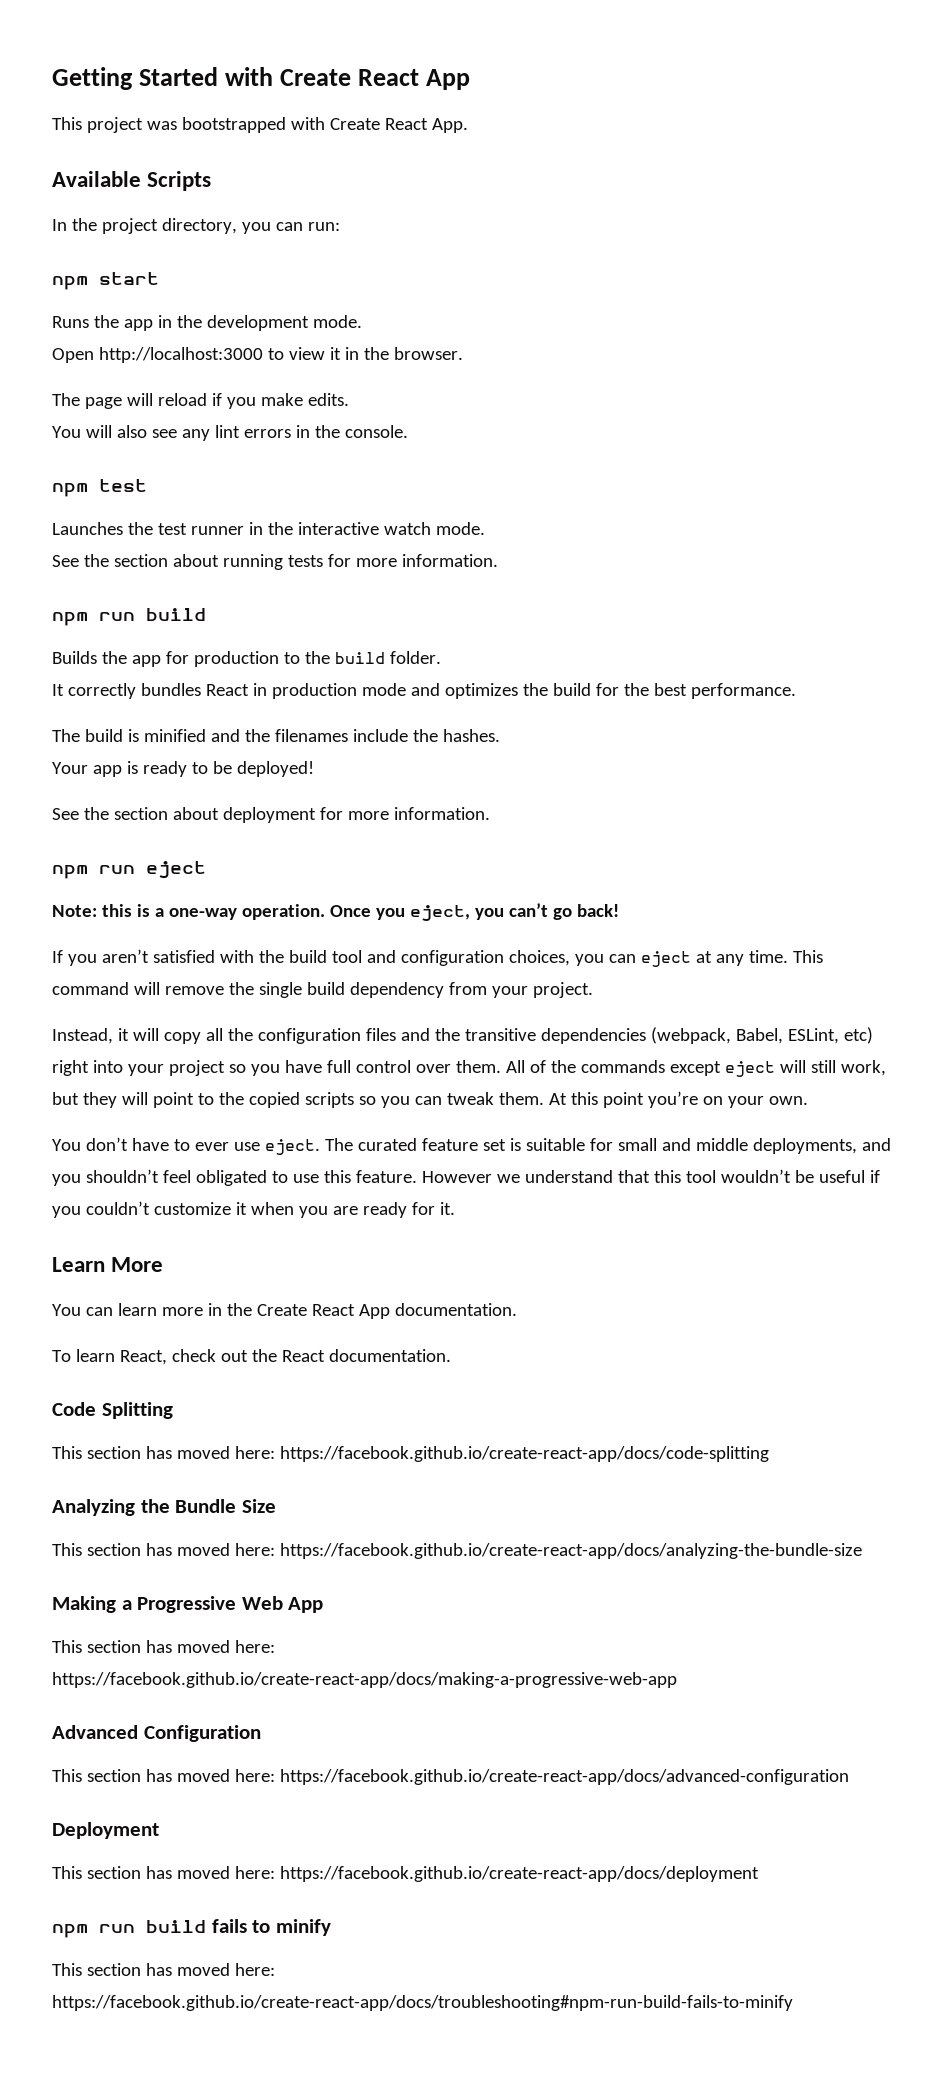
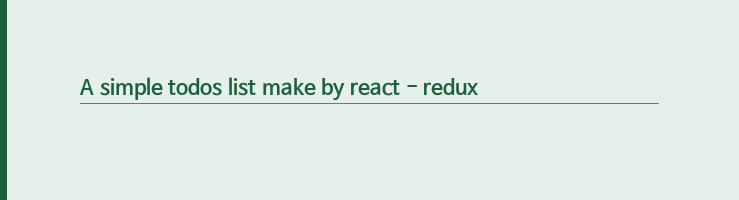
[52,67,471,90] [52,117,468,133] [52,171,212,191] [52,218,340,234] [52,272,159,290] [52,315,362,331] [52,347,463,363] [52,393,349,409] [52,425,408,441] [52,479,147,497] [52,522,485,535] [52,554,498,570] [52,608,206,626] [52,651,441,667] [52,683,796,699] [52,729,500,742] [52,761,314,777] [52,807,490,823] [52,861,206,879] [52,903,619,921] [52,949,823,967] [52,982,593,998] [52,1027,873,1044] [52,1060,886,1077] [52,1091,808,1108] [52,1137,891,1155] [52,1169,880,1186] [52,1201,455,1218] [52,1257,164,1272] [52,1303,517,1319] [52,1349,451,1365] [52,1402,173,1419] [52,1446,769,1462] [52,1499,276,1516] [52,1543,862,1559] [52,1596,324,1613] [52,1640,275,1653] [52,1672,677,1688] [52,1725,261,1742] [52,1769,849,1785] [52,1822,159,1839] [52,1866,759,1882] [52,1919,331,1938] [52,1963,275,1976] [52,1995,793,2011] Getting Started with Create React App // This project was bootstrapped with Create React App. // Available Scripts // In the project directory, you can run: // npm start // Runs the app in the development mode. // Open http://localhost:3000 to view it in the browser. // The page will reload if you make edits. // You will also see any lint errors in the console. // npm test // Launches the test runner in the interactive watch mode. // See the section about running tests for more information. // npm run build // Builds the app for production to the build folder. // It correctly bundles React in production mode and optimizes the build for the best performance. // The build is minified and the filenames include the hashes. // Your app is ready to be deployed! // See the section about deployment for more information. // npm run eject // Note: this is a one-way operation. Once you eject, you can’t go back! // If you aren’t satisfied with the build tool and configuration choices, you can eject at any time. This command will remove the single build dependency from your project. // Instead, it will copy all the configuration files and the transitive dependencies (webpack, Babel, ESLint, etc) right into your project so you have full control over them. All of the commands except eject will still work, but they will point to the copied scripts so you can tweak them. At this point you’re on your own. // You don’t have to ever use eject. The curated feature set is suitable for small and middle deployments, and you shouldn’t feel obligated to use this feature. However we understand that this tool wouldn’t be useful if you couldn’t customize it when you are ready for it. // Learn More // You can learn more in the Create React App documentation. // To learn React, check out the React documentation. // Code Splitting // This section has moved here: https://facebook.github.io/create-react-app/docs/code-splitting // Analyzing the Bundle Size // This section has moved here: https://facebook.github.io/create-react-app/docs/analyzing-the-bundle-size // Making a Progressive Web App // This section has moved here: https://facebook.github.io/create-react-app/docs/making-a-progressive-web-app // Advanced Configuration // This section has moved here: https://facebook.github.io/create-react-app/docs/advanced-configuration // Deployment // This section has moved here: https://facebook.github.io/create-react-app/docs/deployment // npm run build fails to minify // This section has moved here: https://facebook.github.io/create-react-app/docs/troubleshooting#npm-run-build-fails-to-minify -> [79,77,480,101] A simple todos list make by react - redux

